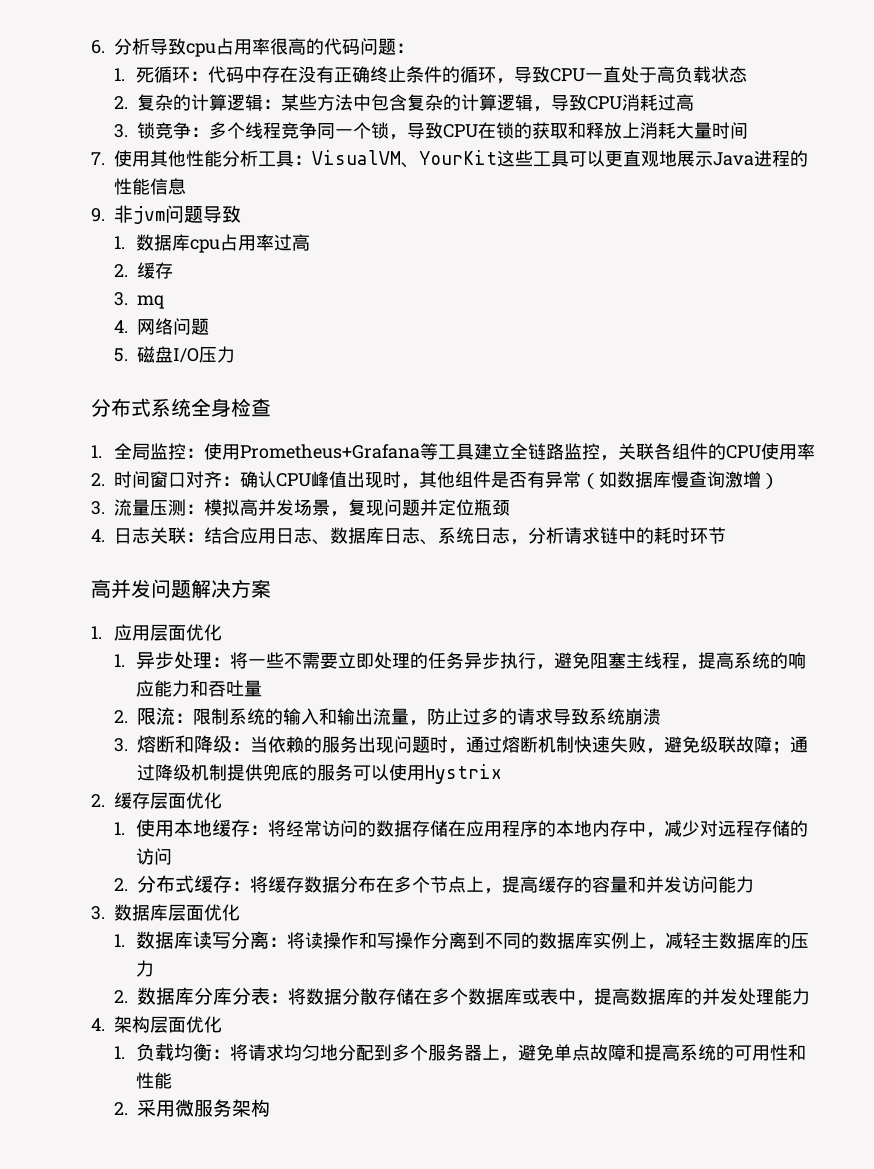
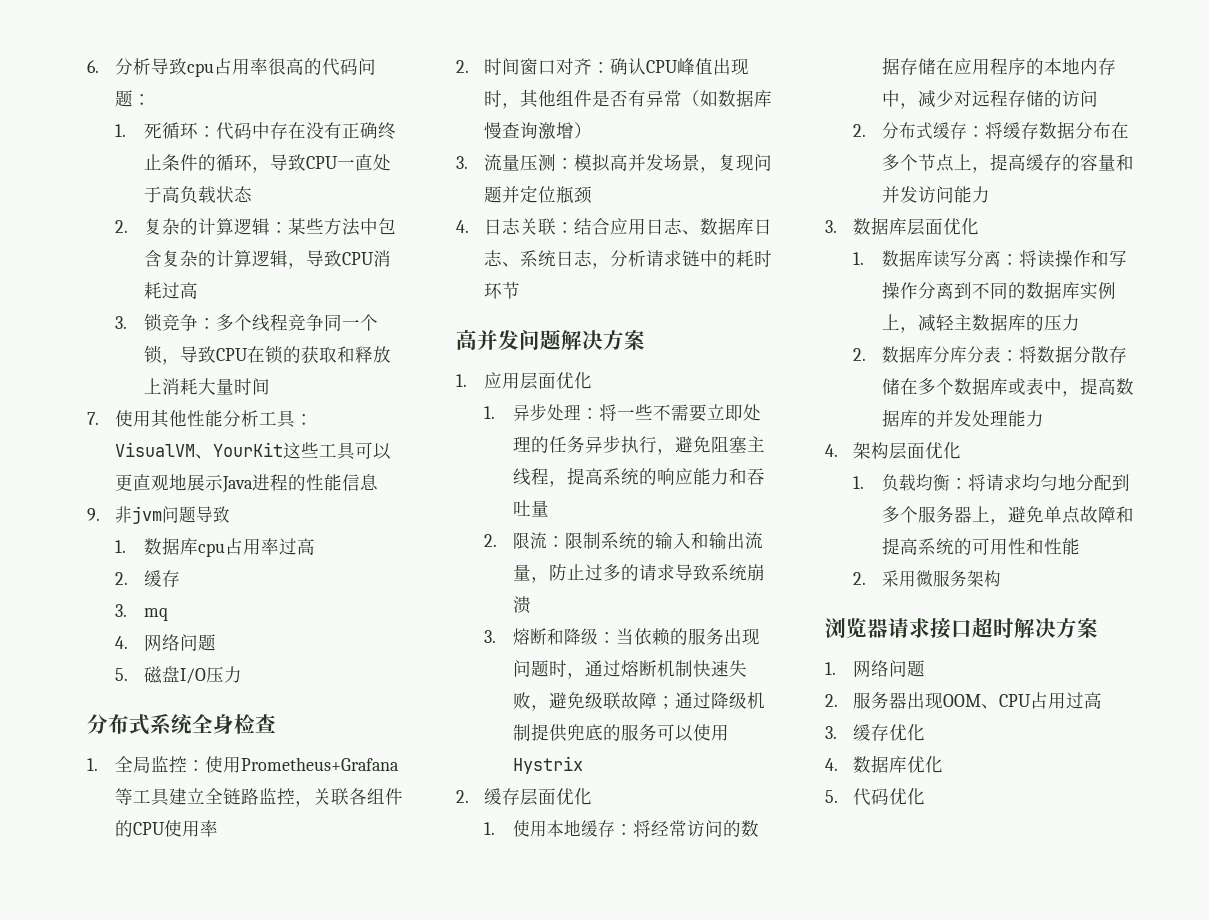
(270, 1108) none -> [825,617,1098,639] [825,660,926,678] [825,692,1103,709] [825,724,926,741] [825,755,944,773] [825,788,926,806] // 浏览器请求接口超时解决方案 // 1.网络问题 // 2.服务器出现OOM、CPU占用过高 // 3.缓存优化 // 4.数据库优化 // 5.代码优化

